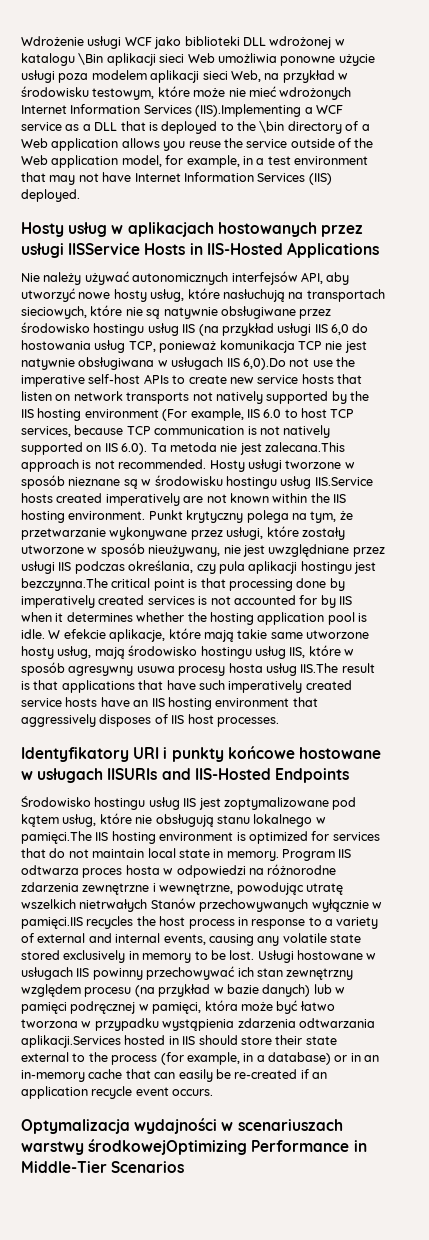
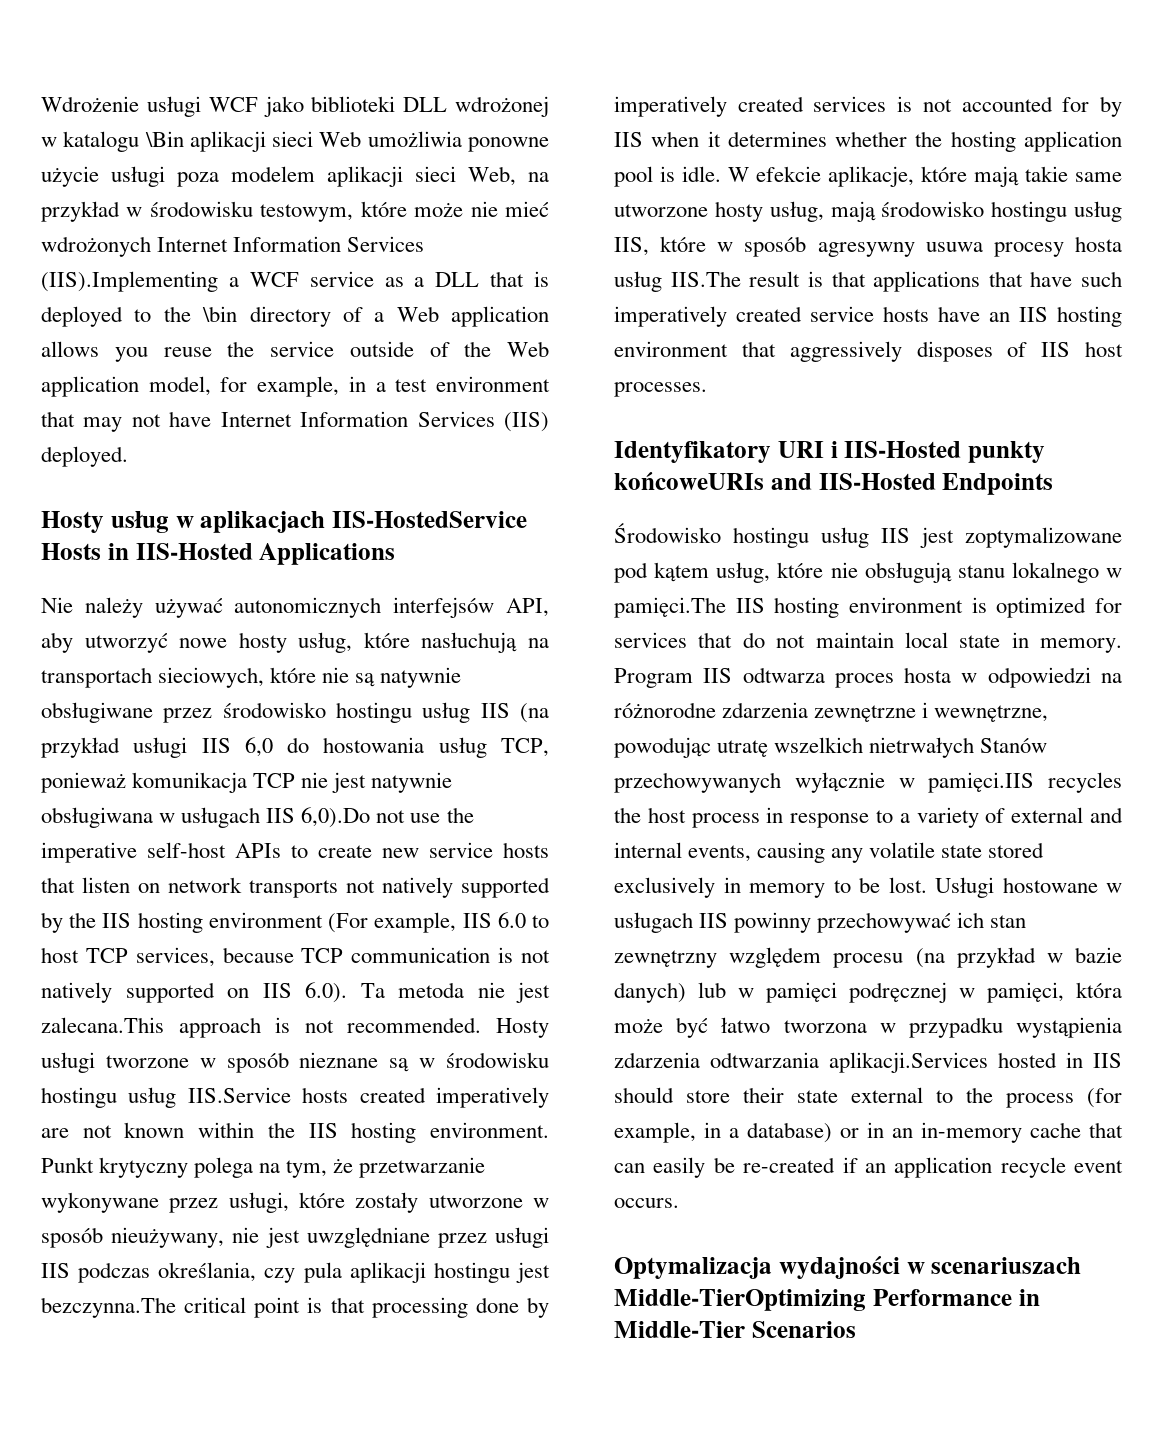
[217,222,363,237] [21,243,141,258] hostowanych przez usługi IISService -> [332,511,527,528] IIS-HostedService
[171,746,381,762] [21,768,158,783] punkty końcowe hostowane w usługach IISURIs -> [844,441,1045,463] [614,472,764,490] IIS-Hosted punkty końcoweURIs
[21,1139,248,1155] warstwy środkowejOptimizing -> [614,1289,866,1311] Middle-TierOptimizing

